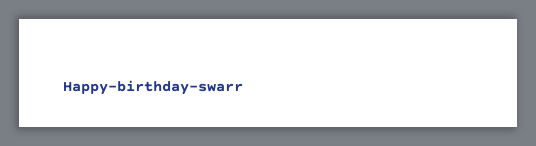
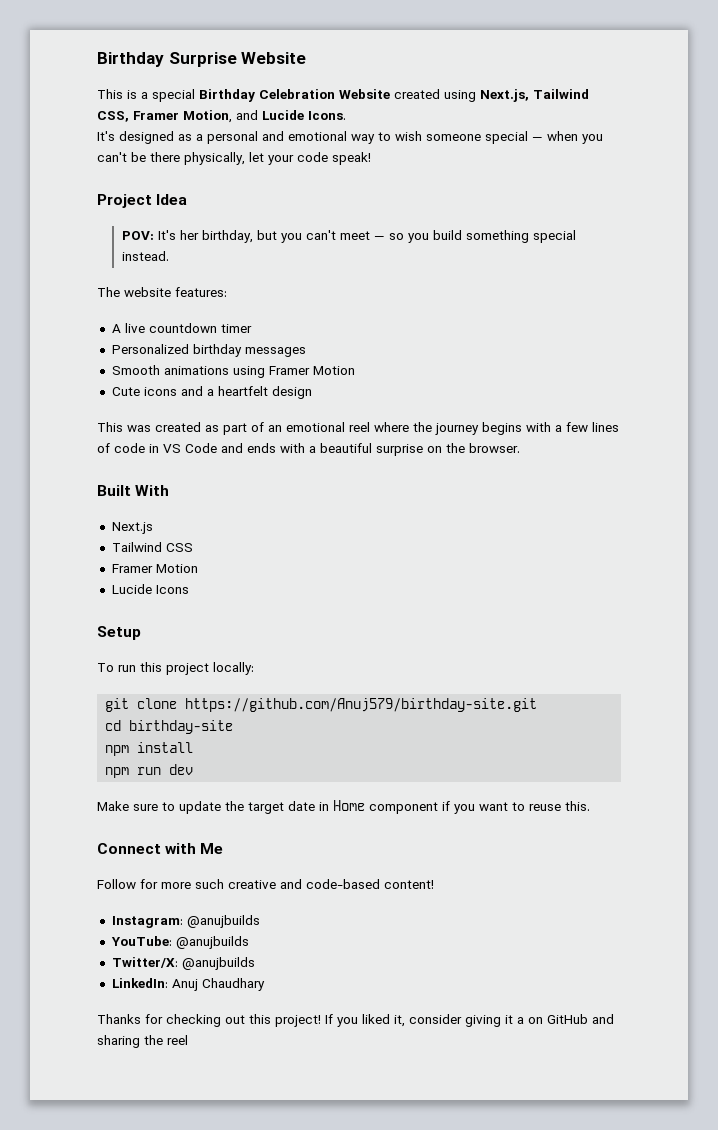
[63,80,243,95] Happy-birthday-swarr -> [97,52,307,67] [97,89,589,102] [97,110,346,123] [97,131,603,144] [97,152,371,165] [97,194,188,208] [121,230,576,243] [121,251,169,261] [97,287,227,297] [111,323,252,333] [111,344,306,357] [111,365,355,378] [111,386,312,399] [97,422,619,435] [97,443,520,456] [97,485,170,496] [111,522,153,534] [111,542,193,552] [111,564,198,573] [111,584,189,594] [97,626,141,640] [97,662,254,675] [105,698,538,712] [105,720,234,734] [105,742,194,756] [105,764,194,778] [97,800,590,814] [97,843,224,854] [97,879,434,889] [111,915,260,928] [110,936,249,949] [111,957,255,970] [111,978,265,991] [97,1014,614,1027] [97,1035,188,1048] Birthday Surprise Website // This is a special Birthday Celebration Website created using Next.js, Tailwind CSS, Framer Motion, and Lucide Icons. // It's designed as a personal and emotional way to wish someone special — when you can't be there physically, let your code speak! // Project Idea // POV: It's her birthday, but you can't meet — so you build something special instead. // The website features: // A live countdown timer // Personalized birthday messages // Smooth animations using Framer Motion // Cute icons and a heartfelt design // This was created as part of an emotional reel where the journey begins with a few lines of code in VS Code and ends with a beautiful surprise on the browser. // Built With // Next.js // Tailwind CSS // Framer Motion // Lucide Icons // Setup // To run this project locally: // git clone https://github.com/Anuj579/birthday-site.git // cd birthday-site // npm install // npm run dev // Make sure to update the target date in Home component if you want to reuse this. // Connect with Me // Follow for more such creative and code-based content! // Instagram: @anujbuilds // YouTube: @anujbuilds // Twitter/X: @anujbuilds // LinkedIn: Anuj Chaudhary // Thanks for checking out this project! If you liked it, consider giving it a on GitHub and sharing the reel

